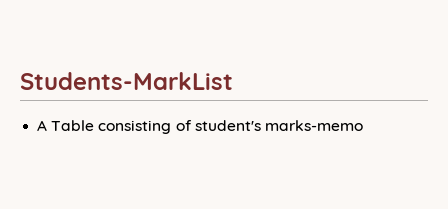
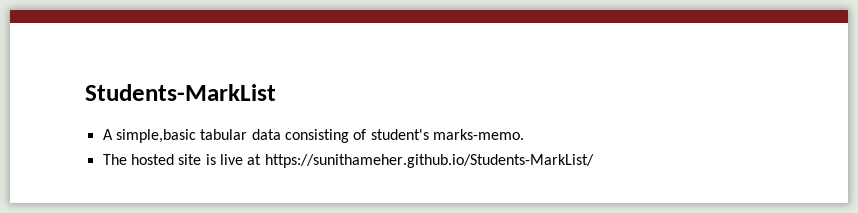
[51,120,363,134] Table consisting of student's marks-memo -> [115,129,524,143] [102,154,594,168] simple,basic tabular data consisting of student's marks-memo. // The hosted site is live at https://sunithameher.github.io/Students-MarkList/

